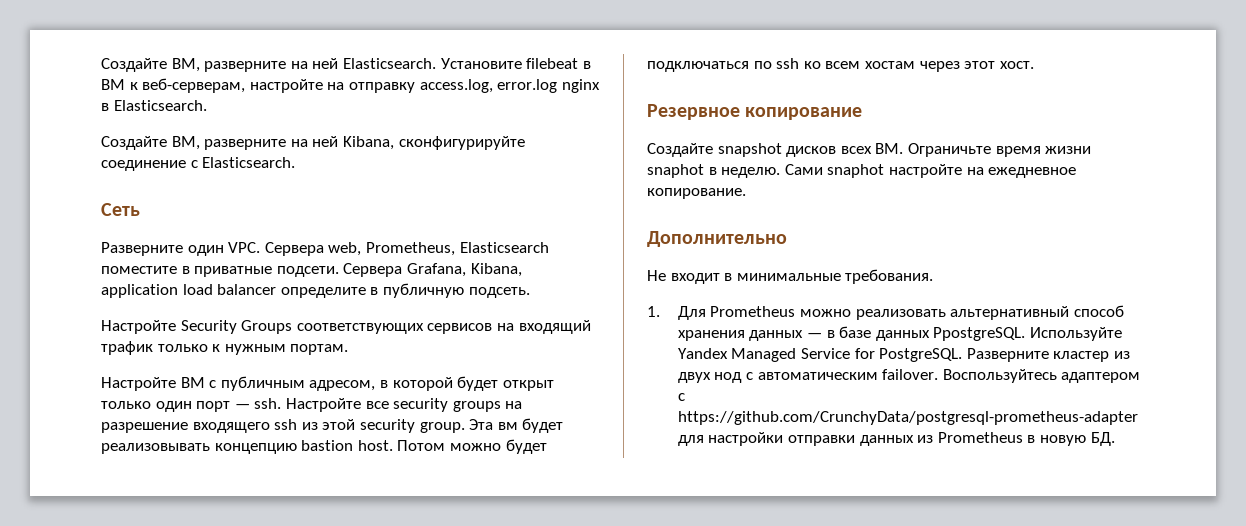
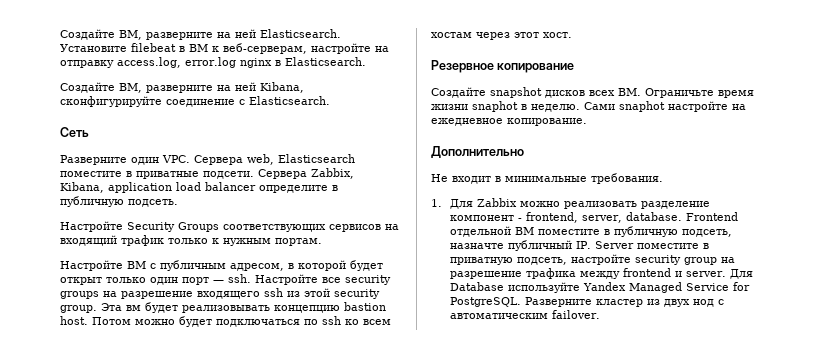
[365,242,455,256] Prometheus, -> (274, 159) none
[406,263,466,277] Grafana, -> [311,168,354,179] Zabbix,
[710,306,796,317] Prometheus -> [476,198,517,207] Zabbix
[950,305,1124,320] [677,326,1122,341] альтернативный способ хранения данных — в базе данных PpostgreSQL. Используйте -> [640,201,710,209] [449,212,738,223] [449,226,732,237] [449,240,709,251] [449,254,735,265] [449,268,753,279] [449,282,580,293] разделение компонент - frontend, server, database. Frontend отдельной ВМ поместите в публичную подсеть, назначте публичный IP. Server поместите в приватную подсеть, настройте security group на разрешение трафика между frontend и server. Для Database используйте
[942,369,1141,383] [677,393,685,401] [677,411,1138,425] [677,432,1115,446] Воспользуйтесь адаптером с https://github.com/CrunchyData/postgresql-prometheus-adapter для настройки отправки данных из Prometheus в новую БД. -> (600, 314) none

